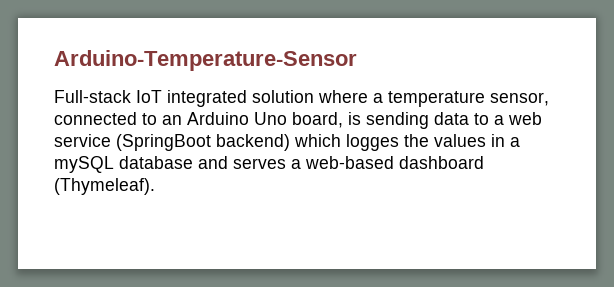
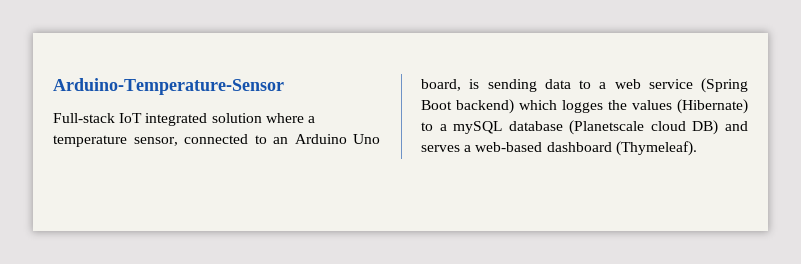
[116,134,211,151] (SpringBoot -> [701,78,748,93] [421,100,452,110] (Spring Boot
[491,134,505,147] in -> [677,99,748,114] [421,122,433,131] (Hibernate) to
(193, 162) none -> [569,120,719,135] (Planetscale cloud DB)

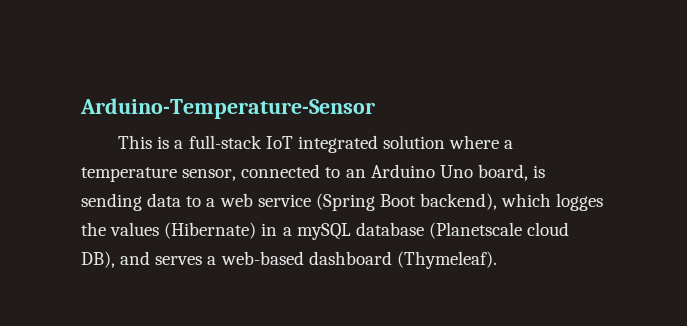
[53,113,115,123] Full-stack -> [118,135,262,149] This is a full-stack
[456,99,514,114] backend) -> [420,193,498,210] backend),
[421,122,433,131] to -> [261,223,278,236] in
[692,120,719,135] DB) -> [81,251,115,268] DB),

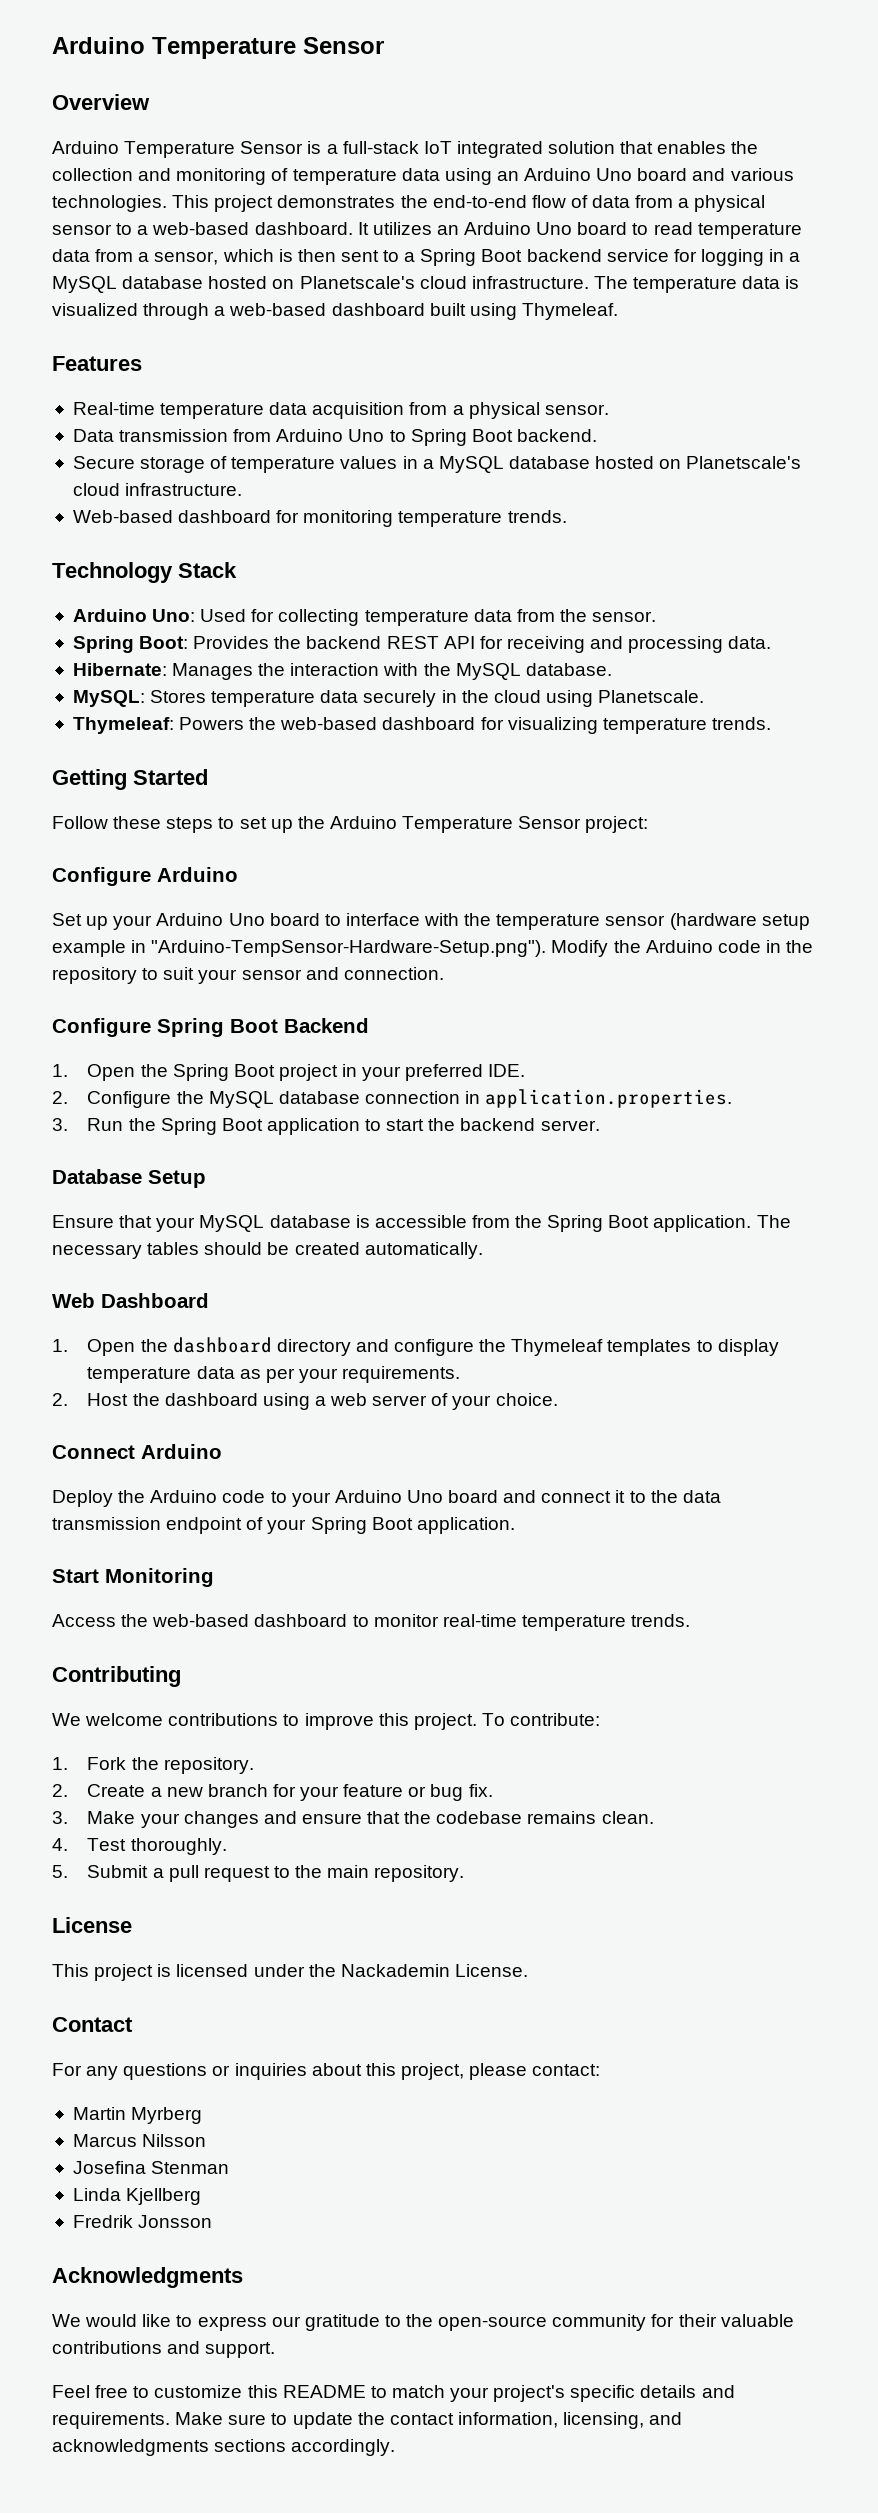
[80,98,375,119] [118,135,153,149] Arduino-Temperature-Sensor // This -> [52,37,384,59] [52,94,150,110] [52,141,304,158] Arduino Temperature Sensor // Overview // Arduino Temperature Sensor
[449,135,514,149] [81,164,546,182] [81,193,604,211] [81,222,570,240] [81,251,497,269] where a temperature sensor, connected to an Arduino Uno board, is sending data to a web service (Spring Boot backend), which logges the values (Hibernate) in a mySQL database (Planetscale cloud DB), and serves a web-based dashboard (Thymeleaf). -> [620,141,759,154] [52,168,794,185] [52,195,766,212] [52,222,802,239] [52,249,801,266] [52,276,800,293] [52,303,618,320] [52,356,142,371] [72,402,609,419] [72,429,597,446] [72,456,802,473] [72,483,243,496] [72,510,567,527] [52,562,237,583] [72,609,657,626] [72,636,772,653] [72,663,612,680] [72,690,705,707] [72,717,771,734] [52,769,208,790] [52,816,649,833] [52,867,238,886] [52,913,810,930] [52,940,814,957] [52,967,444,984] [52,1018,369,1037] [52,1064,526,1081] [52,1089,733,1108] [52,1118,600,1135] [52,1169,206,1188] [52,1215,791,1232] [52,1242,483,1259] [52,1293,209,1308] [52,1337,779,1356] [87,1366,461,1383] [52,1393,558,1410] [52,1444,222,1459] [52,1490,721,1507] [52,1517,515,1534] [52,1568,214,1587] [52,1614,691,1631] [52,1666,181,1687] [52,1713,601,1730] [52,1757,254,1774] [52,1784,493,1801] [52,1811,654,1828] [52,1838,227,1855] [52,1865,465,1882] [52,1917,132,1933] [52,1964,528,1981] [52,2017,133,2032] [52,2063,601,2080] [72,2107,203,2124] [72,2134,207,2147] [72,2161,230,2174] [72,2188,202,2205] [72,2215,213,2228] [52,2267,243,2288] [52,2314,794,2331] [52,2341,276,2358] [52,2385,735,2402] [52,2412,683,2429] [52,2439,396,2456] that enables the collection and monitoring of temperature data using an Arduino Uno board and various technologies. This project demonstrates the end-to-end flow of data from a physical sensor to a web-based dashboard. It utilizes an Arduino Uno board to read temperature data from a sensor, which is then sent to a Spring Boot backend service for logging in a MySQL database hosted on Planetscale's cloud infrastructure. The temperature data is visualized through a web-based dashboard built using Thymeleaf. // Features // Real-time temperature data acquisition from a physical sensor. // Data transmission from Arduino Uno to Spring Boot backend. // Secure storage of temperature values in a MySQL database hosted on Planetscale's cloud infrastructure. // Web-based dashboard for monitoring temperature trends. // Technology Stack // Arduino Uno: Used for collecting temperature data from the sensor. // Spring Boot: Provides the backend REST API for receiving and processing data. // Hibernate: Manages the interaction with the MySQL database. // MySQL: Stores temperature data securely in the cloud using Planetscale. // Thymeleaf: Powers the web-based dashboard for visualizing temperature trends. // Getting Started // Follow these steps to set up the Arduino Temperature Sensor project: // Configure Arduino // Set up your Arduino Uno board to interface with the temperature sensor (hardware setup example in "Arduino-TempSensor-Hardware-Setup.png"). Modify the Arduino code in the repository to suit your sensor and connection. // Configure Spring Boot Backend // 1. Open the Spring Boot project in your preferred IDE. // 2. Configure the MySQL database connection in application.properties. // 3. Run the Spring Boot application to start the backend server. // Database Setup // Ensure that your MySQL database is accessible from the Spring Boot application. The necessary tables should be created automatically. // Web Dashboard // 1. Open the dashboard directory and configure the Thymeleaf templates to display temperature data as per your requirements. // 2. Host the dashboard using a web server of your choice. // Connect Arduino // Deploy the Arduino code to your Arduino Uno board and connect it to the data transmission endpoint of your Spring Boot application. // Start Monitoring // Access the web-based dashboard to monitor real-time temperature trends. // Contributing // We welcome contributions to improve this project. To contribute: // 1. Fork the repository. // 2. Create a new branch for your feature or bug fix. // 3. Make your changes and ensure that the codebase remains clean. // 4. Test thoroughly. // 5. Submit a pull request to the main repository. // License // This project is licensed under the Nackademin License. // Contact // For any questions or inquiries about this project, please contact: // Martin Myrberg // Marcus Nilsson // Josefina Stenman // Linda Kjellberg // Fredrik Jonsson // Acknowledgments // We would like to express our gratitude to the open-source community for their valuable contributions and support. // Feel free to customize this README to match your project's specific details and requirements. Make sure to update the contact information, licensing, and acknowledgments sections accordingly.

